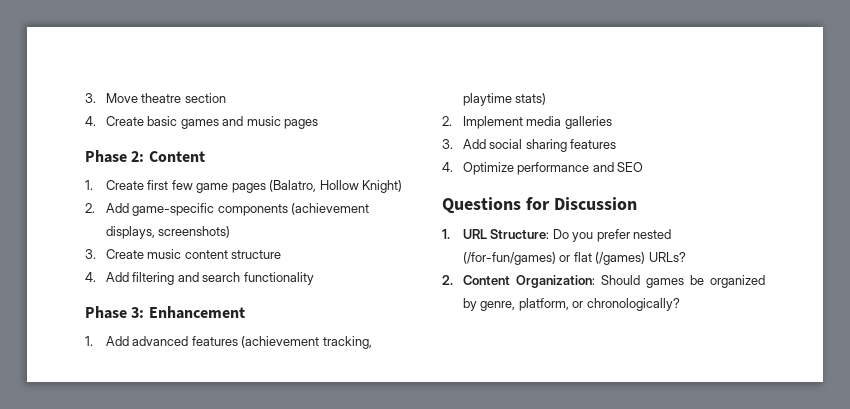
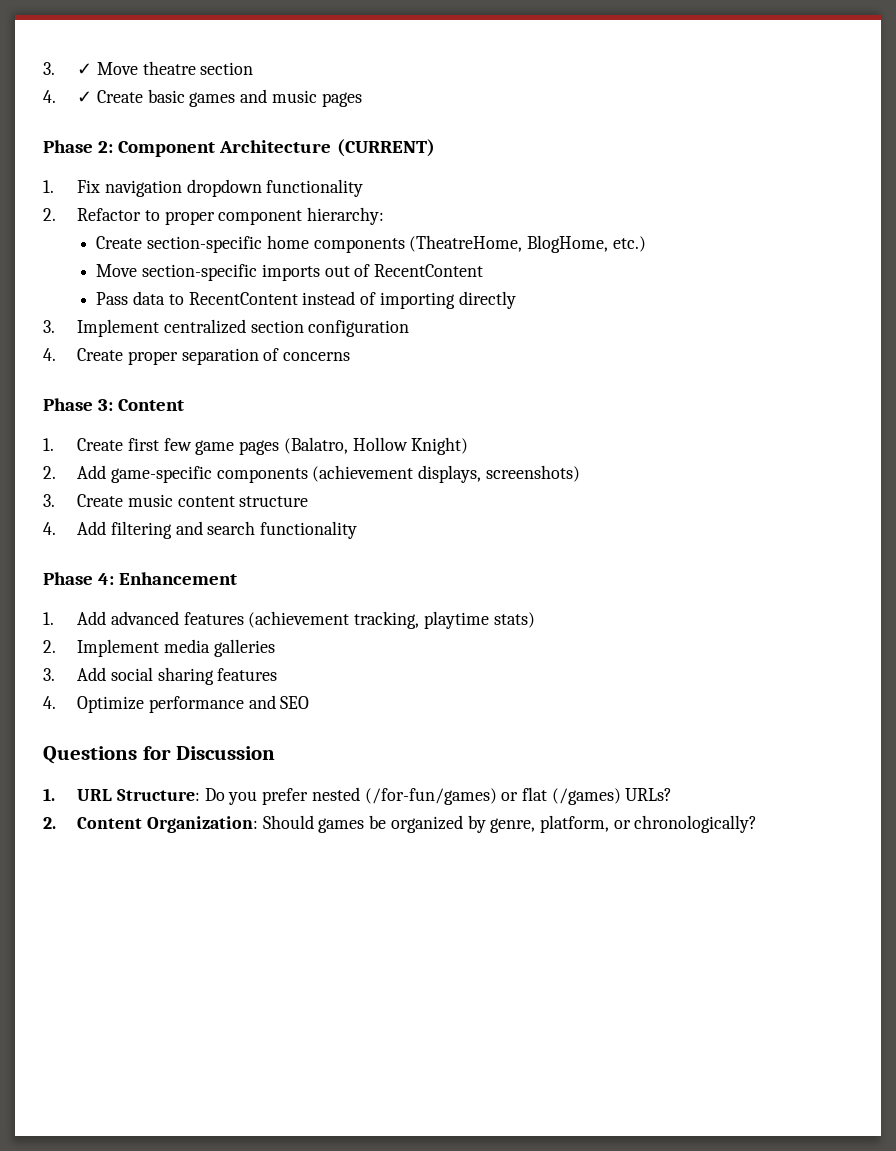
[85,93,96,103] 3. -> [43,62,93,75] 3. ✓
(96, 121) none -> [77,91,93,103] ✓
(145, 156) none -> [118,139,435,157] [43,179,364,197] [43,207,385,225] [96,235,646,253] [96,264,484,281] [96,291,516,309] [43,319,410,337] [43,348,351,365] [43,398,114,411] Component Architecture (CURRENT) // 1. Fix navigation dropdown functionality // 2. Refactor to proper component hierarchy: // Create section-specific home components (TheatreHome, BlogHome, etc.) // Move section-specific imports out of RecentContent // Pass data to RecentContent instead of importing directly // 3. Implement centralized section configuration // 4. Create proper separation of concerns // Phase 3:
[131,307,145,318] 3: -> [98,573,115,585] 4:

